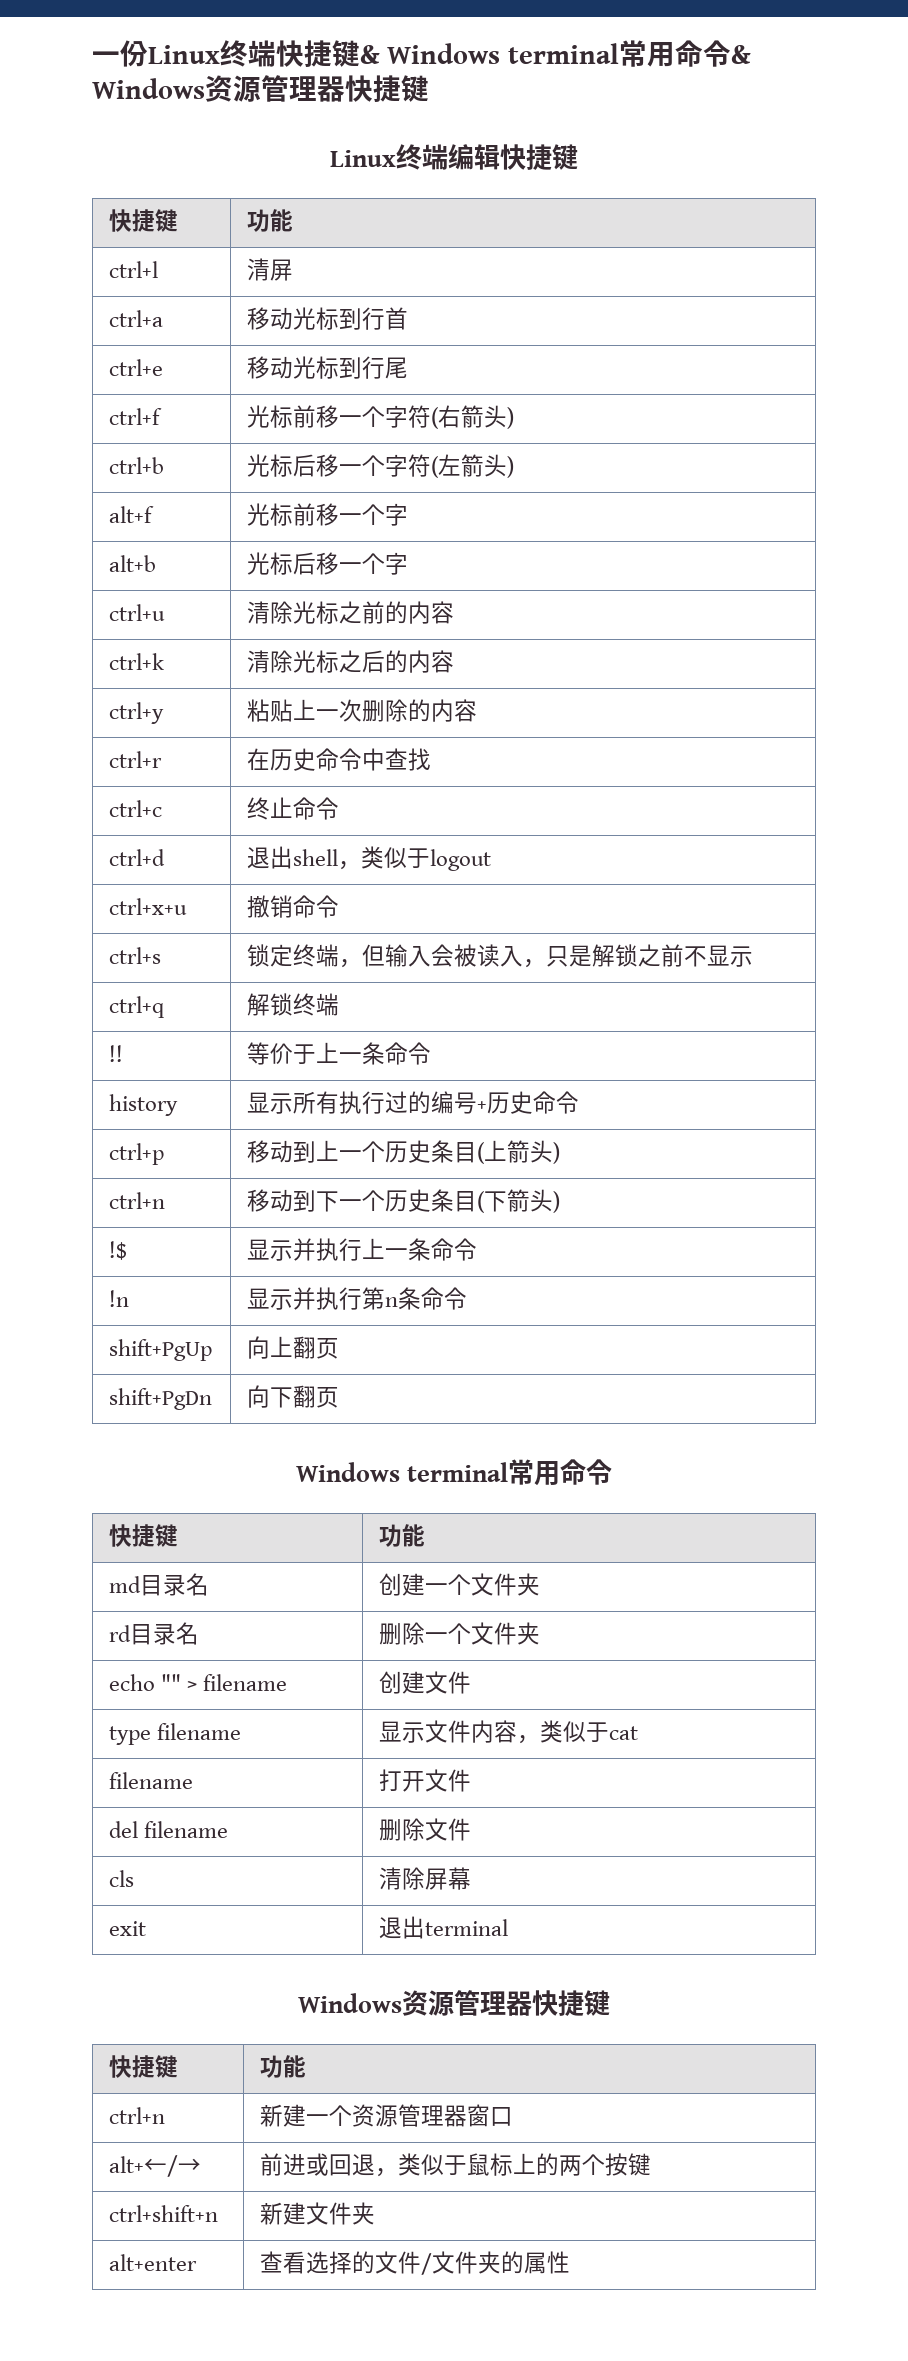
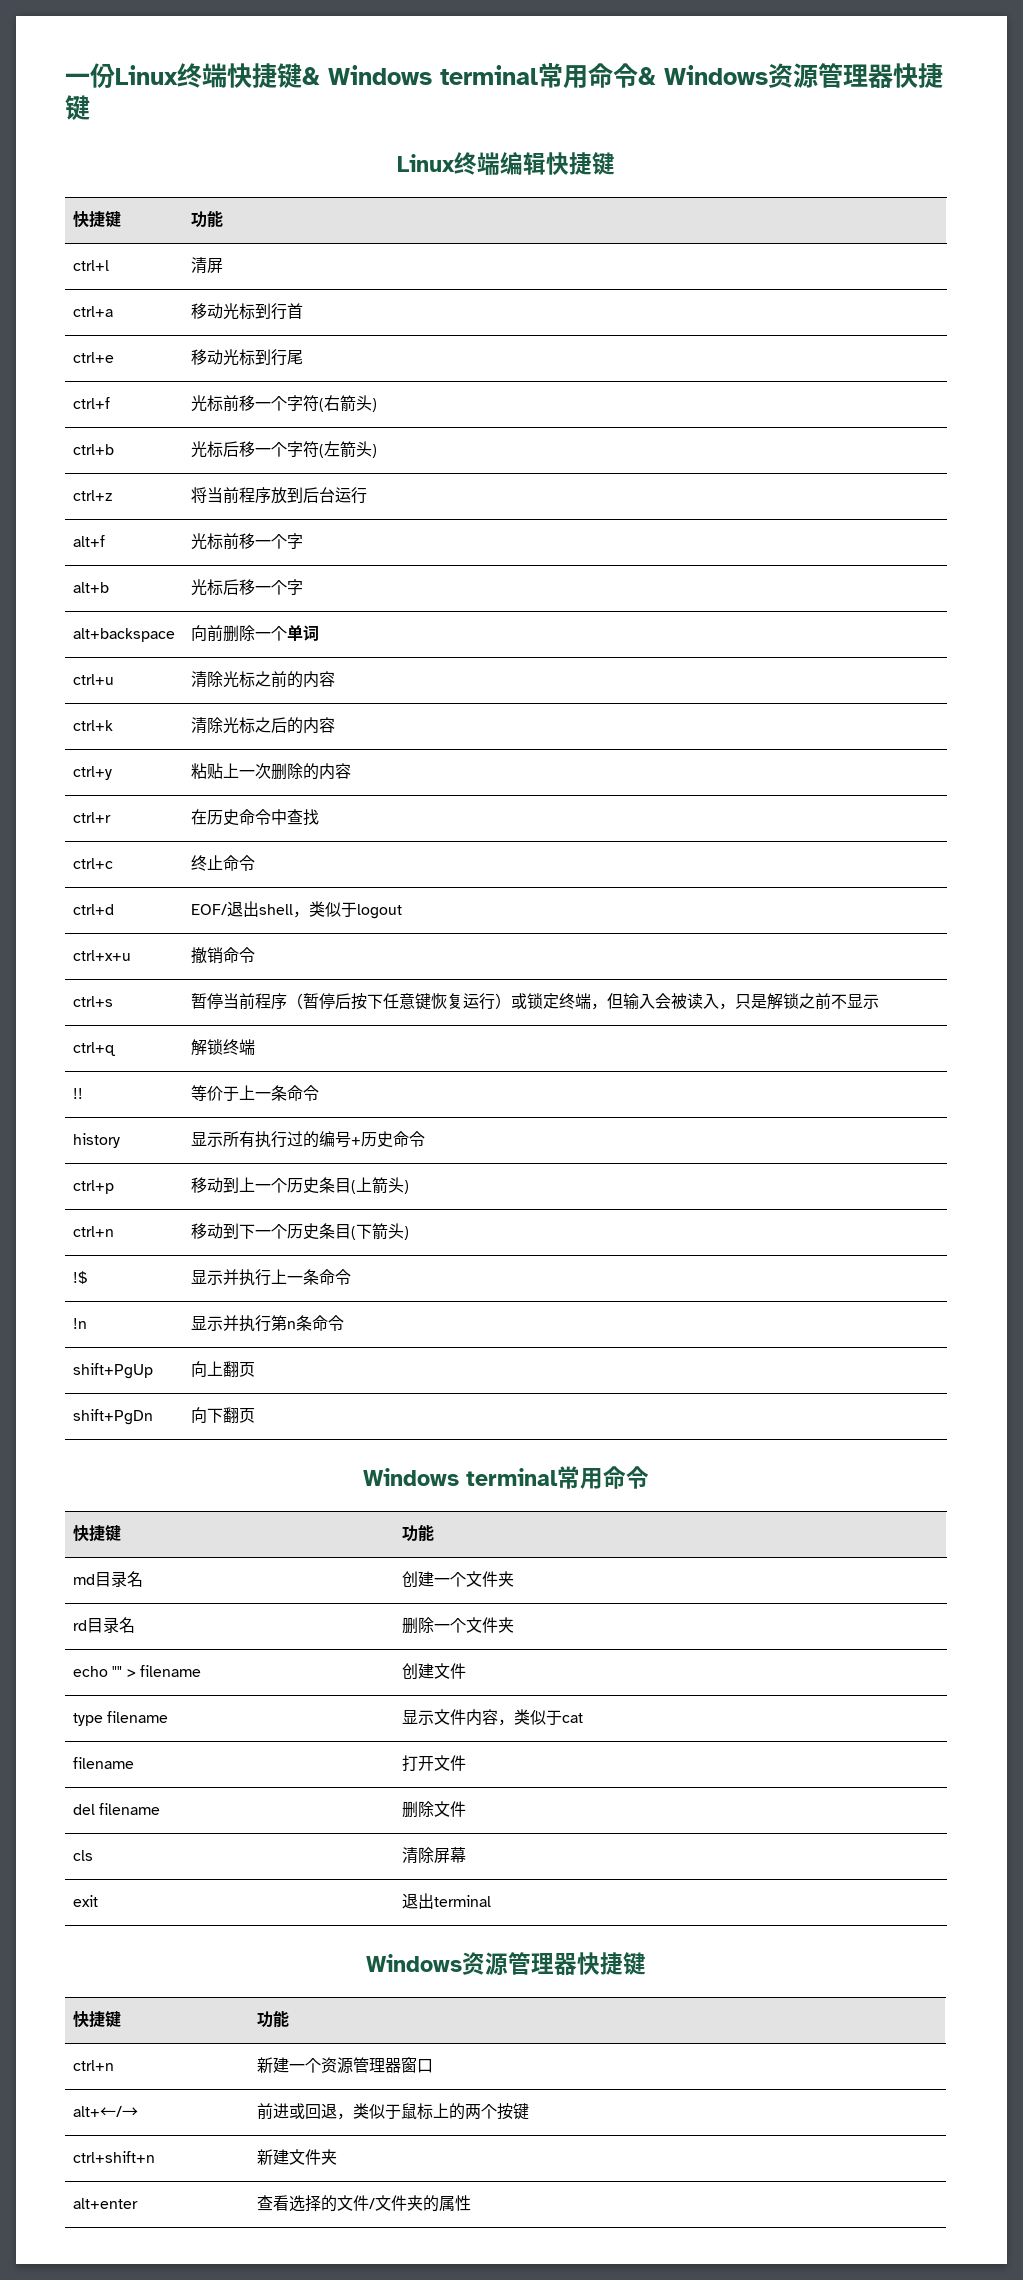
(515, 467) none -> [72,490,112,501] [190,487,367,504] // ctrl+z | 将当前程序放到后台运行
(409, 563) none -> [72,628,175,642] [190,625,319,642] // alt+backspace | 向前删除一个单词
(166, 857) none -> [190,904,227,915] EOF/
(162, 955) none -> [190,993,527,1010] 暂停当前程序（暂停后按下任意键恢复运行）或

